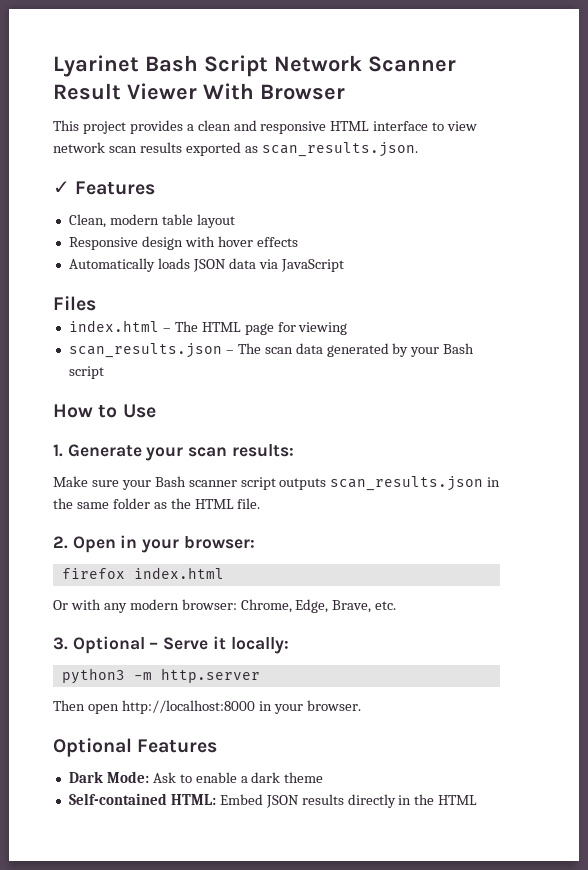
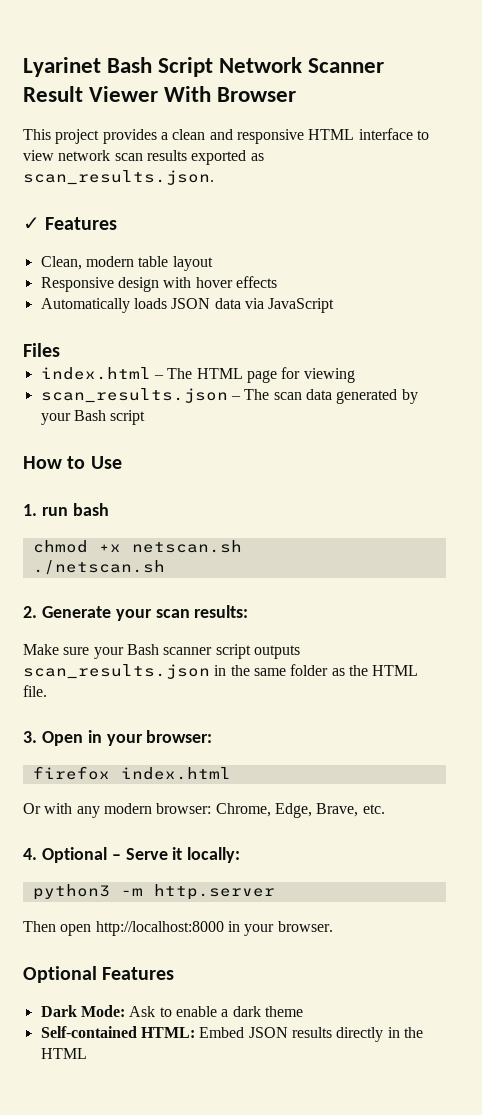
(63, 450) none -> [41,503,109,516] [32,540,242,553] [32,560,165,575] [23,606,37,618] run bash // chmod +x netscan.sh // ./netscan.sh // 2.
[53,536,68,549] 2. -> [23,731,37,743] 3.
[53,637,68,650] 3. -> [23,848,37,860] 4.

